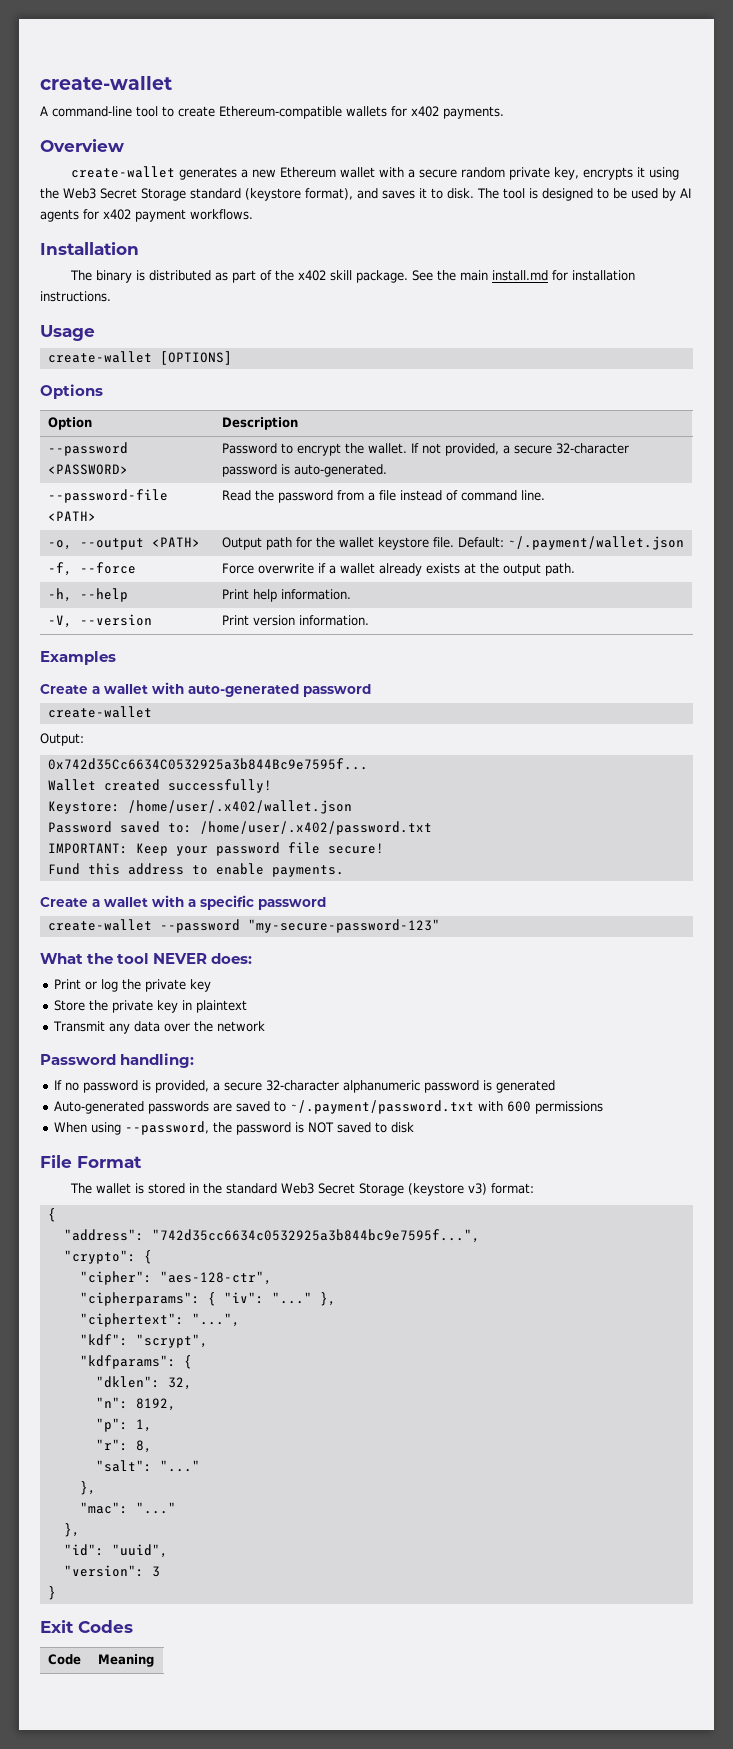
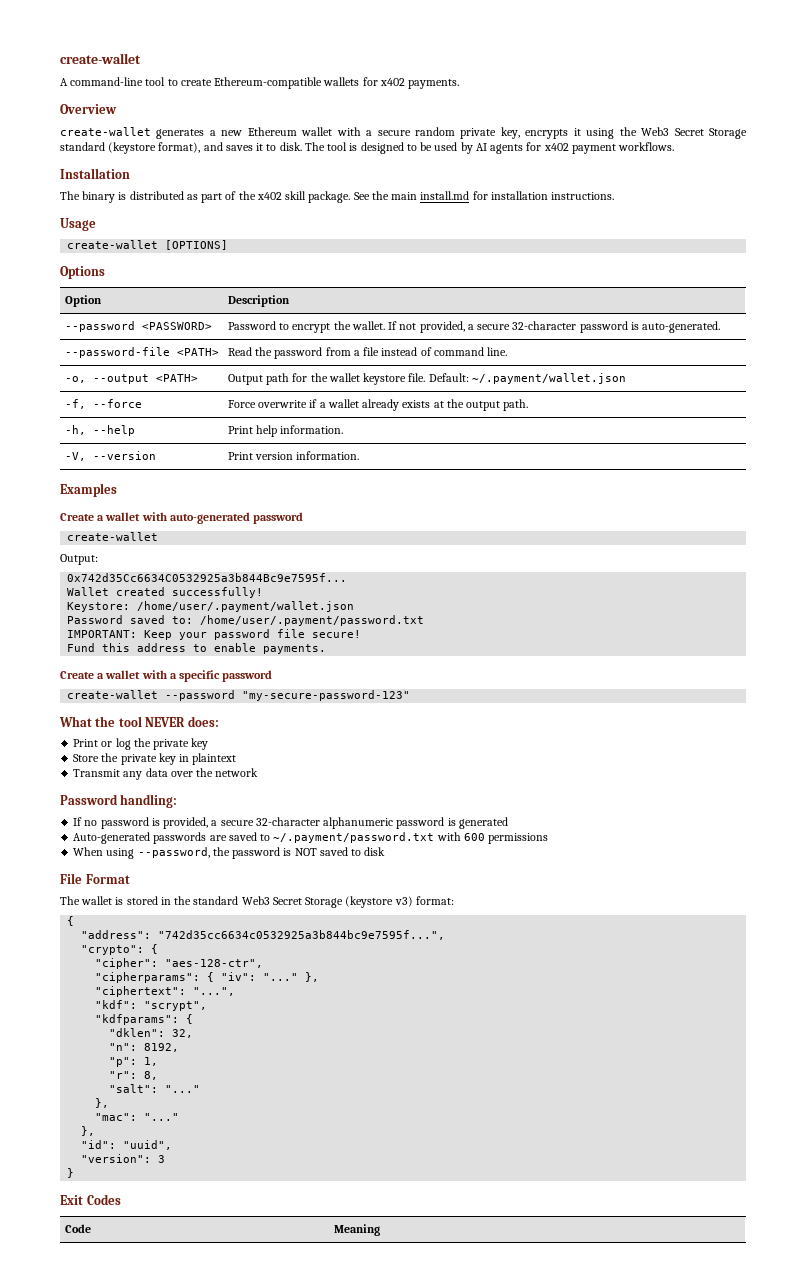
[127,800,352,814] /home/user/.x402/wallet.json -> [137,601,355,612] /home/user/.payment/wallet.json
[199,821,432,835] /home/user/.x402/password.txt -> [200,615,425,626] /home/user/.payment/password.txt

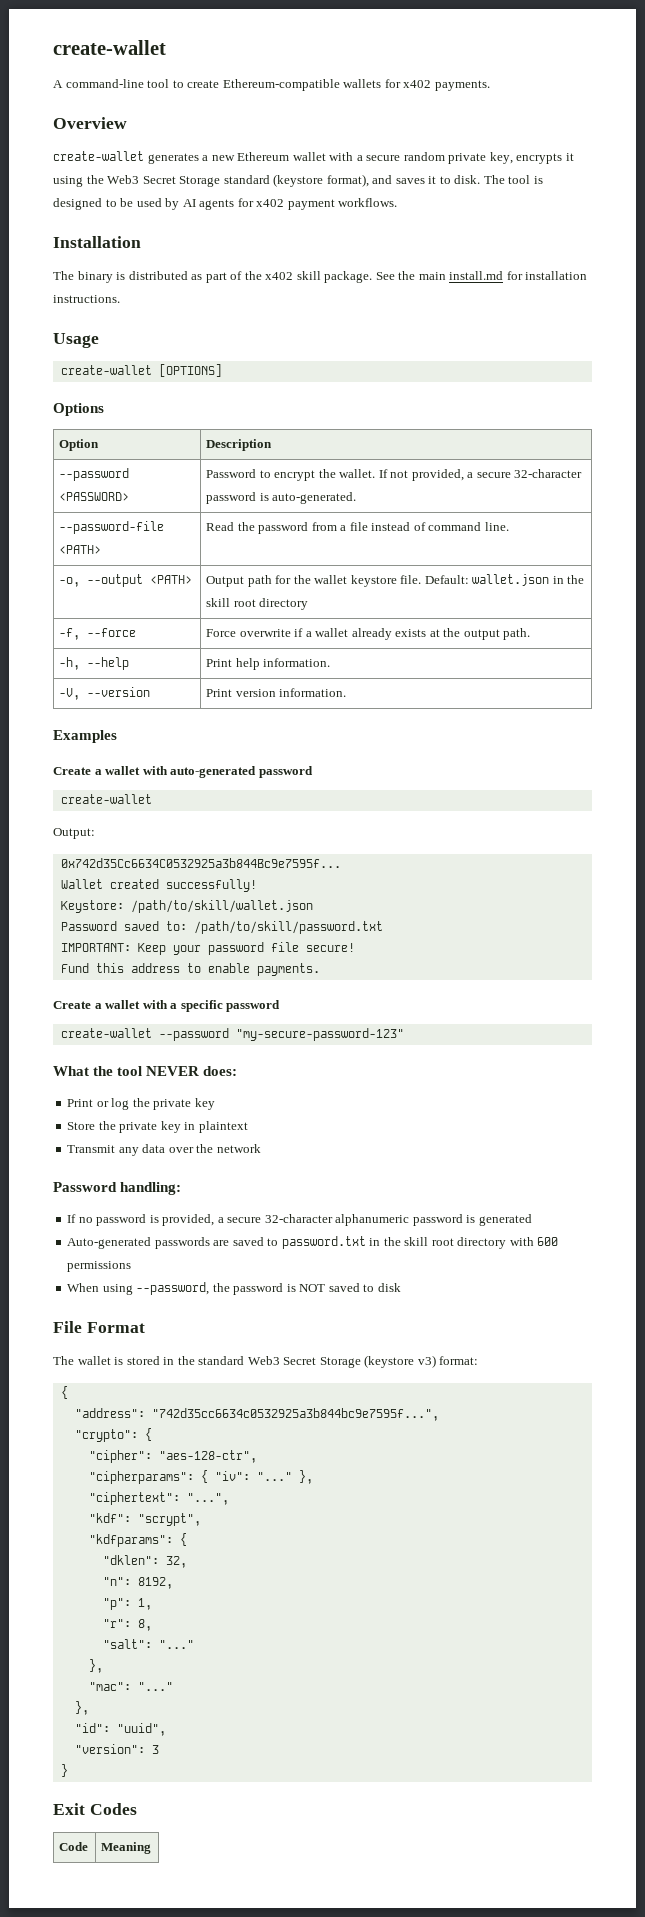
[471,373,626,384] ~/.payment/wallet.json -> [472,574,585,586] [206,598,309,610] wallet.json in the skill root directory
[137,601,355,612] /home/user/.payment/wallet.json -> [130,900,313,913] /path/to/skill/wallet.json
[200,615,425,626] /home/user/.payment/password.txt -> [193,921,383,934] /path/to/skill/password.txt
[273,832,435,843] ~/.payment/password.txt -> [281,1236,507,1249] password.txt in the skill root directory

